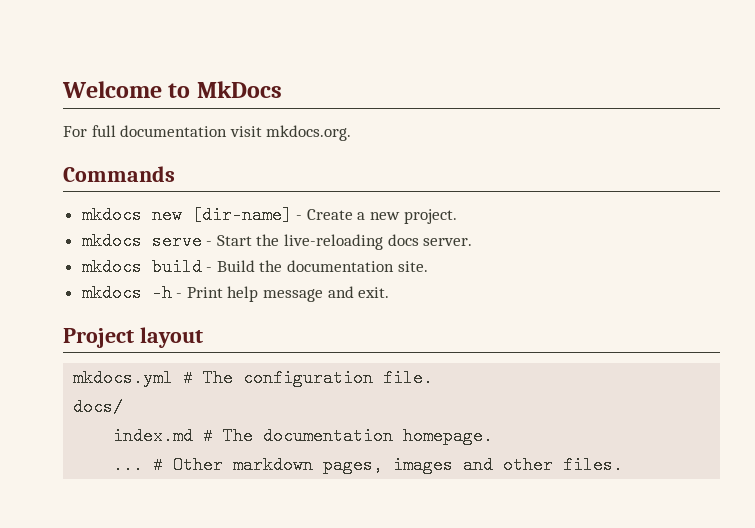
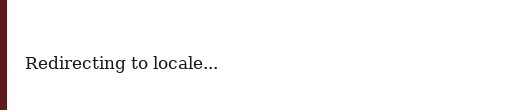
[62,81,282,98] [63,125,352,141] [63,166,175,182] [81,206,457,224] [81,232,473,250] [81,258,428,276] [81,284,390,302] [63,327,203,348] [73,369,434,387] [73,398,124,416] [113,427,494,445] [113,456,624,474] Welcome to MkDocs // For full documentation visit mkdocs.org. // Commands // mkdocs new [dir-name] - Create a new project. // mkdocs serve - Start the live-reloading docs server. // mkdocs build - Build the documentation site. // mkdocs -h - Print help message and exit. // Project layout // mkdocs.yml # The configuration file. // docs/ // index.md # The documentation homepage. // ... # Other markdown pages, images and other files. -> [25,56,218,73] Redirecting to locale...

